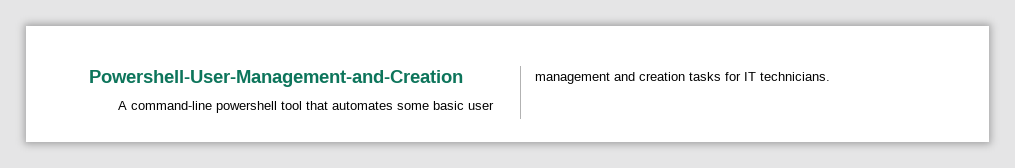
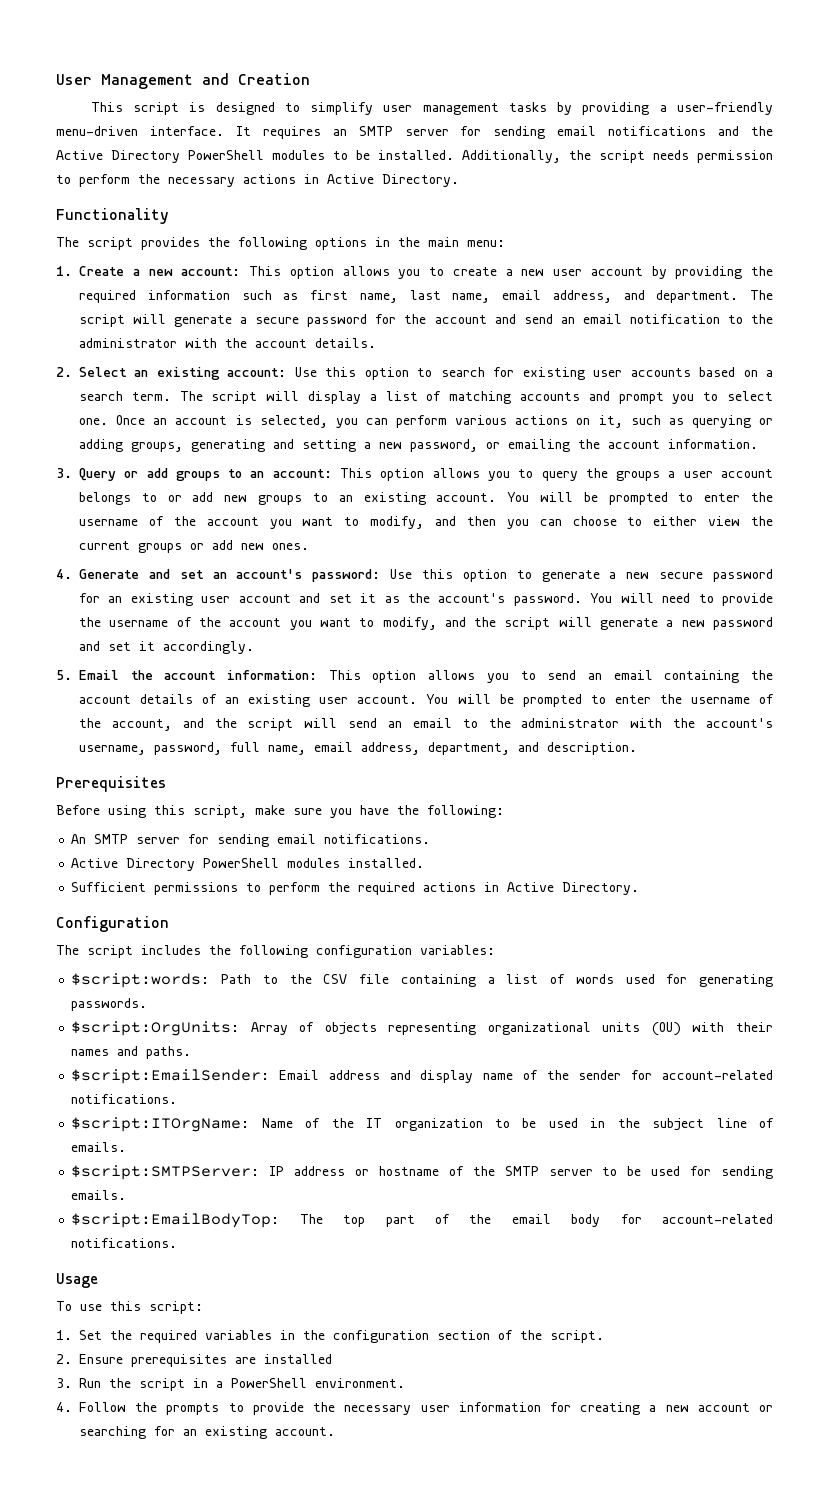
[89,70,463,87] [118,101,495,113] [535,72,830,84] Powershell-User-Management-and-Creation // A command-line powershell tool that automates some basic user management and creation tasks for IT technicians. -> [56,73,310,89] [90,102,773,115] [56,126,773,139] [56,150,773,163] [56,174,459,187] [56,208,169,224] [56,237,505,250] [56,266,773,279] [79,290,773,303] [79,314,774,327] [79,338,376,348] [56,367,773,380] [79,391,773,404] [79,415,773,428] [79,439,758,452] [56,468,773,481] [79,492,773,505] [79,516,773,529] [79,540,309,553] [56,569,773,582] [79,593,773,606] [79,617,773,630] [79,641,254,654] [56,670,774,683] [79,694,775,707] [79,718,773,731] [79,742,637,755] [56,776,166,792] [56,805,504,818] [71,834,431,847] [71,858,425,871] [71,882,640,895] [56,916,169,932] [56,945,495,958] [71,973,774,988] [71,998,148,1011] [71,1021,773,1036] [71,1046,192,1059] [71,1069,773,1084] [71,1094,178,1104] [71,1117,774,1132] [71,1142,127,1152] [71,1165,773,1180] [71,1190,127,1200] [71,1213,773,1228] [71,1238,178,1248] [56,1273,98,1288] [56,1301,203,1314] [56,1330,604,1343] [56,1354,332,1367] [56,1378,405,1391] [56,1402,773,1415] [79,1426,335,1439] User Management and Creation // This script is designed to simplify user management tasks by providing a user-friendly menu-driven interface. It requires an SMTP server for sending email notifications and the Active Directory PowerShell modules to be installed. Additionally, the script needs permission to perform the necessary actions in Active Directory. // Functionality // The script provides the following options in the main menu: // 1. Create a new account: This option allows you to create a new user account by providing the required information such as first name, last name, email address, and department. The script will generate a secure password for the account and send an email notification to the administrator with the account details. // 2. Select an existing account: Use this option to search for existing user accounts based on a search term. The script will display a list of matching accounts and prompt you to select one. Once an account is selected, you can perform various actions on it, such as querying or adding groups, generating and setting a new password, or emailing the account information. // 3. Query or add groups to an account: This option allows you to query the groups a user account belongs to or add new groups to an existing account. You will be prompted to enter the username of the account you want to modify, and then you can choose to either view the current groups or add new ones. // 4. Generate and set an account's password: Use this option to generate a new secure password for an existing user account and set it as the account's password. You will need to provide the username of the account you want to modify, and the script will generate a new password and set it accordingly. // 5. Email the account information: This option allows you to send an email containing the account details of an existing user account. You will be prompted to enter the username of the account, and the script will send an email to the administrator with the account's username, password, full name, email address, department, and description. // Prerequisites // Before using this script, make sure you have the following: // An SMTP server for sending email notifications. // Active Directory PowerShell modules installed. // Sufficient permissions to perform the required actions in Active Directory. // Configuration // The script includes the following configuration variables: // $script:words: Path to the CSV file containing a list of words used for generating passwords. // $script:OrgUnits: Array of objects representing organizational units (OU) with their names and paths. // $script:EmailSender: Email address and display name of the sender for account-related notifications. // $script:ITOrgName: Name of the IT organization to be used in the subject line of emails. // $script:SMTPServer: IP address or hostname of the SMTP server to be used for sending emails. // $script:EmailBodyTop: The top part of the email body for account-related notifications. // Usage // To use this script: // 1. Set the required variables in the configuration section of the script. // 2. Ensure prerequisites are installed // 3. Run the script in a PowerShell environment. // 4. Follow the prompts to provide the necessary user information for creating a new account or searching for an existing account.

